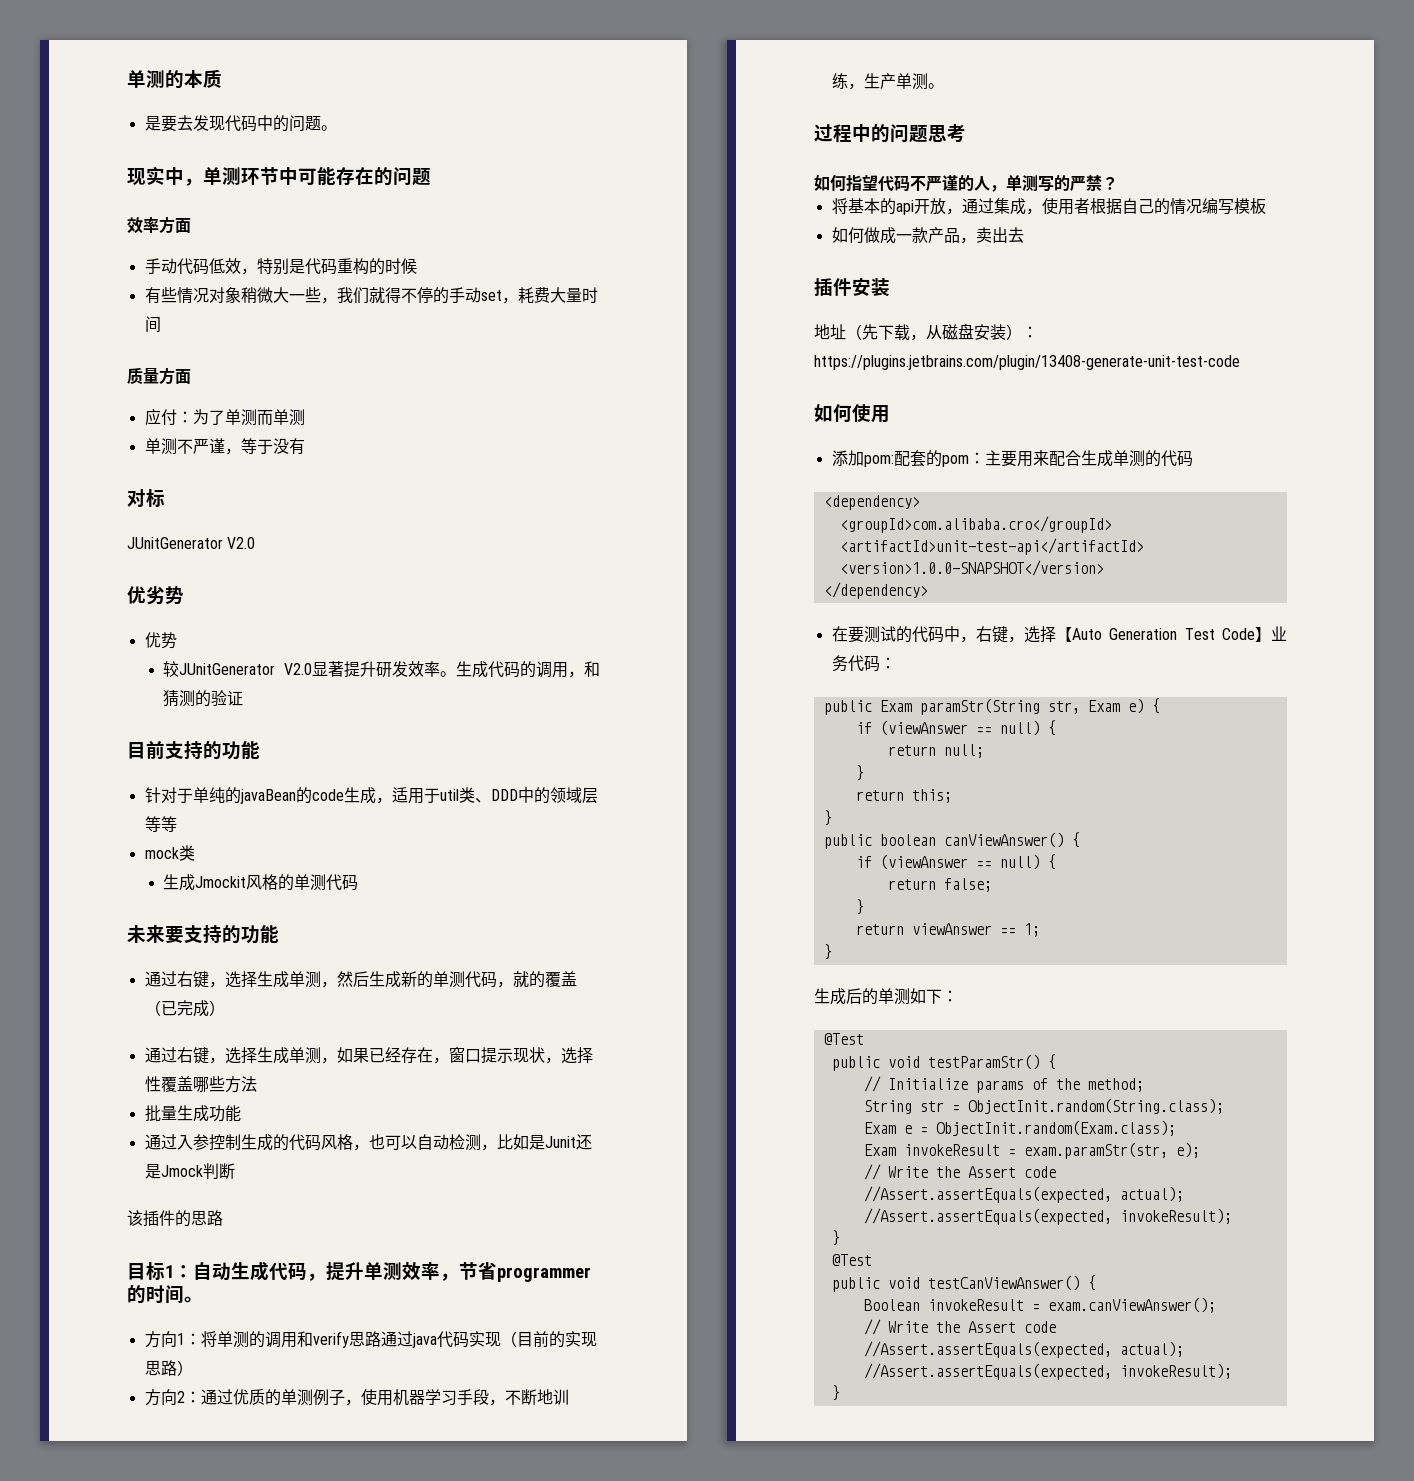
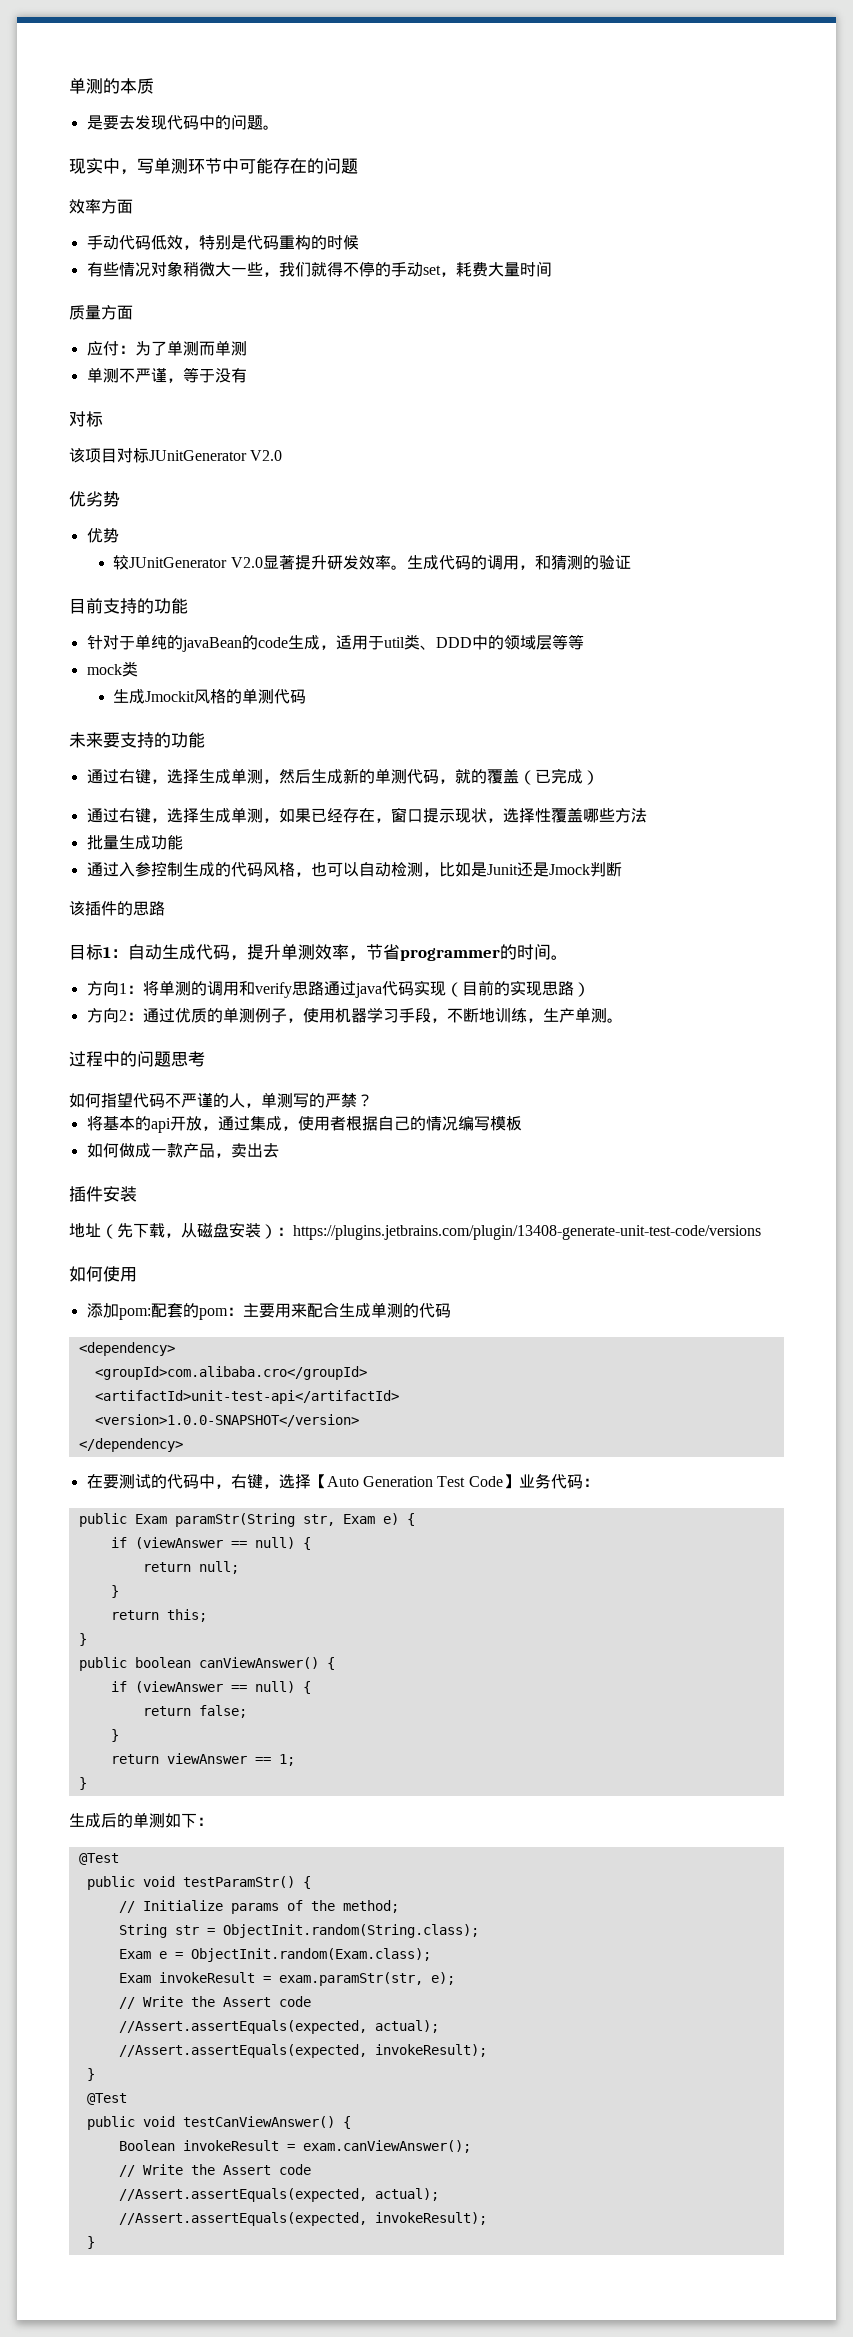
(203, 182) none -> [137,158,154,174] 写
(165, 498) none -> [69,448,149,463] 该项目对标
[814,355,1240,370] https://plugins.jetbrains.com/plugin/13408-generate-unit-test-code -> [293,1225,761,1240] https://plugins.jetbrains.com/plugin/13408-generate-unit-test-code/versions

